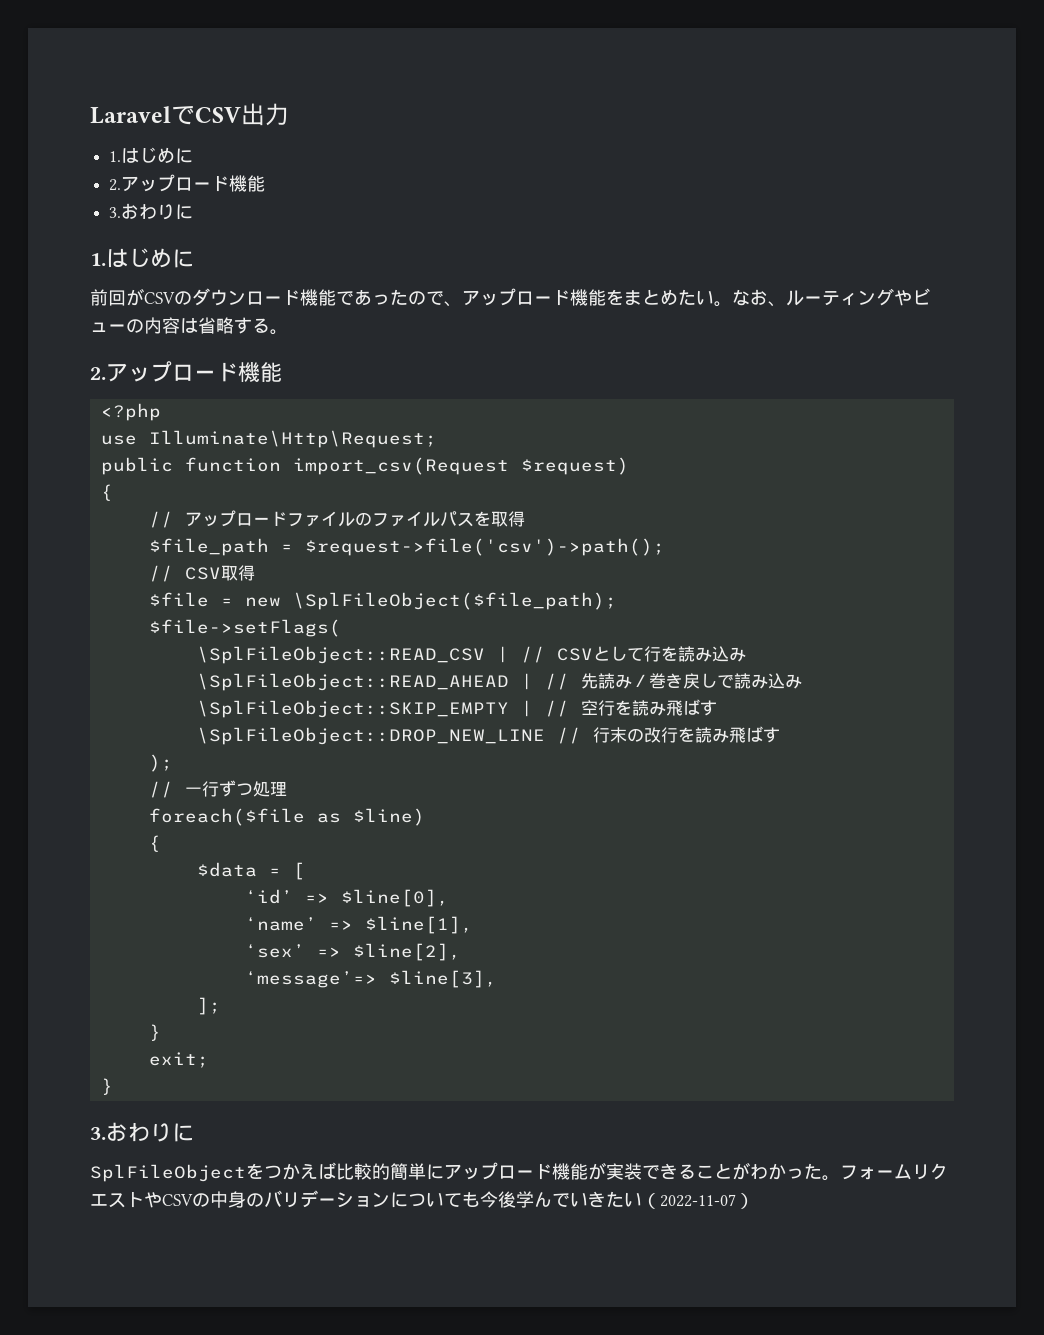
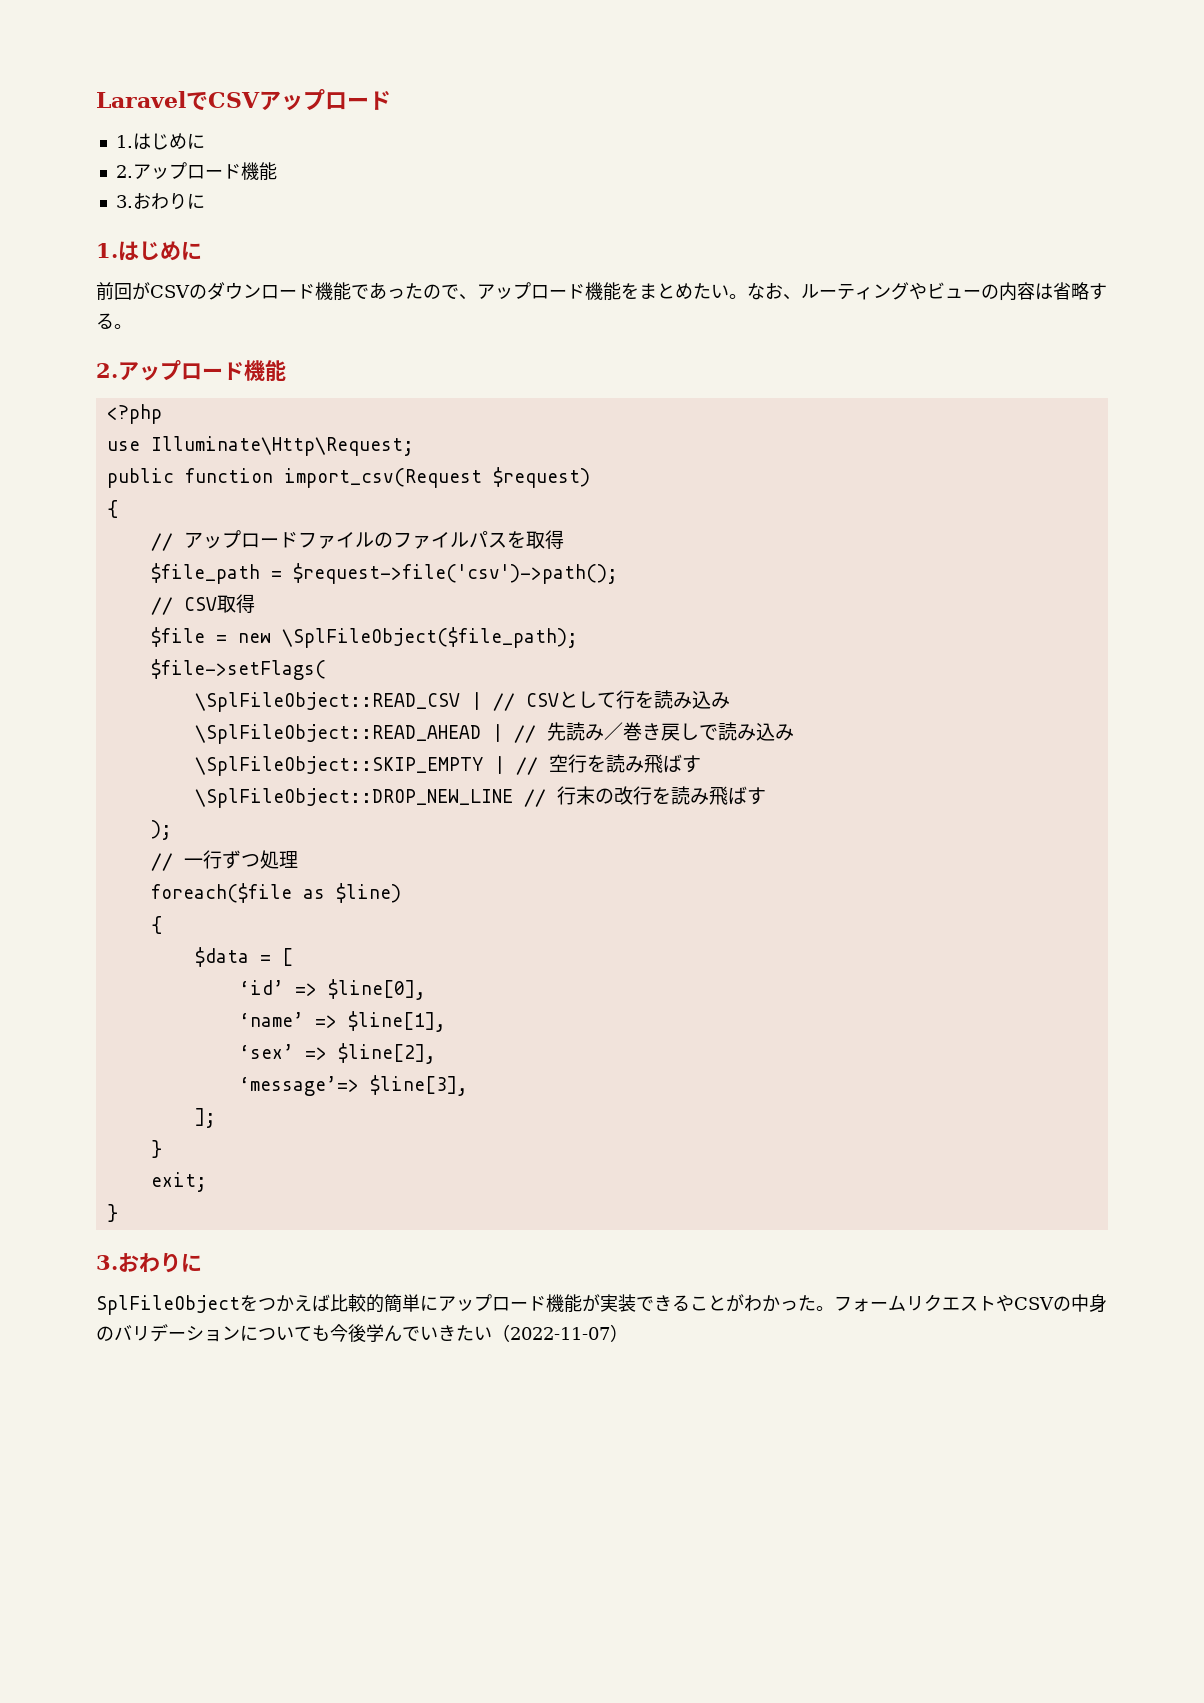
[241,103,289,126] 出力 -> [259,89,391,111] アップロード

